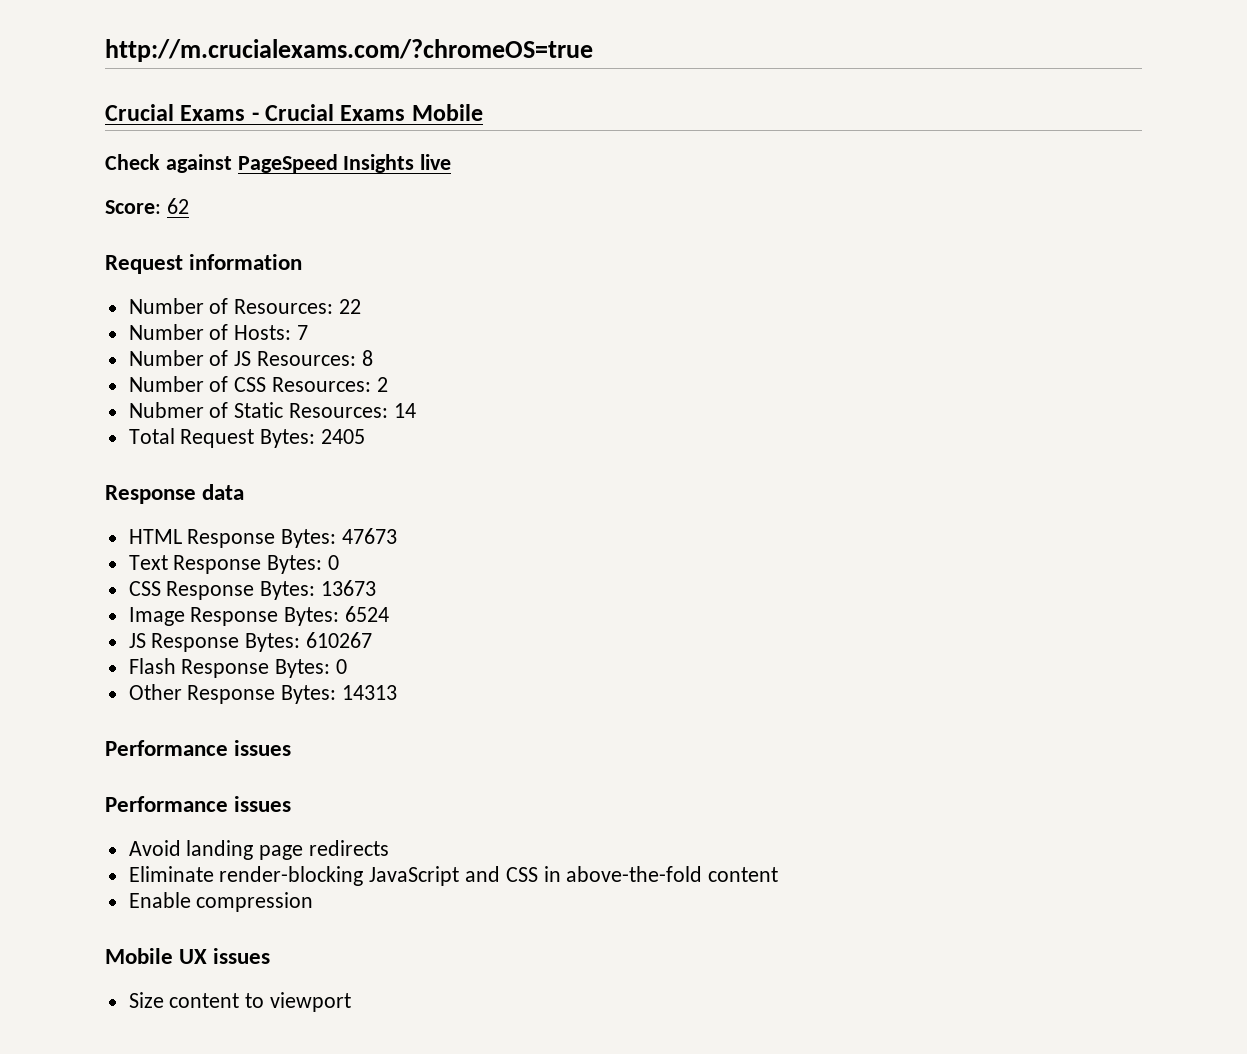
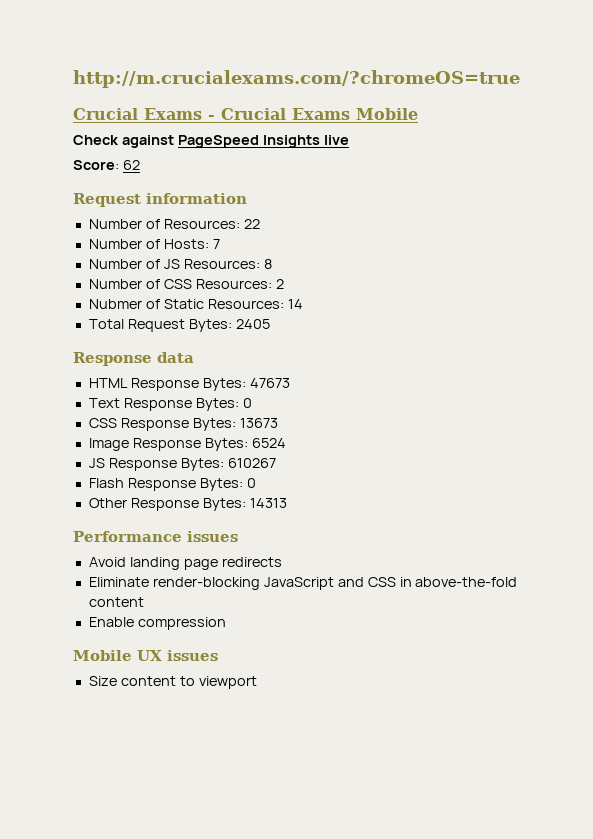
[105,796,292,812] // Performance issues -> (238, 536) none

